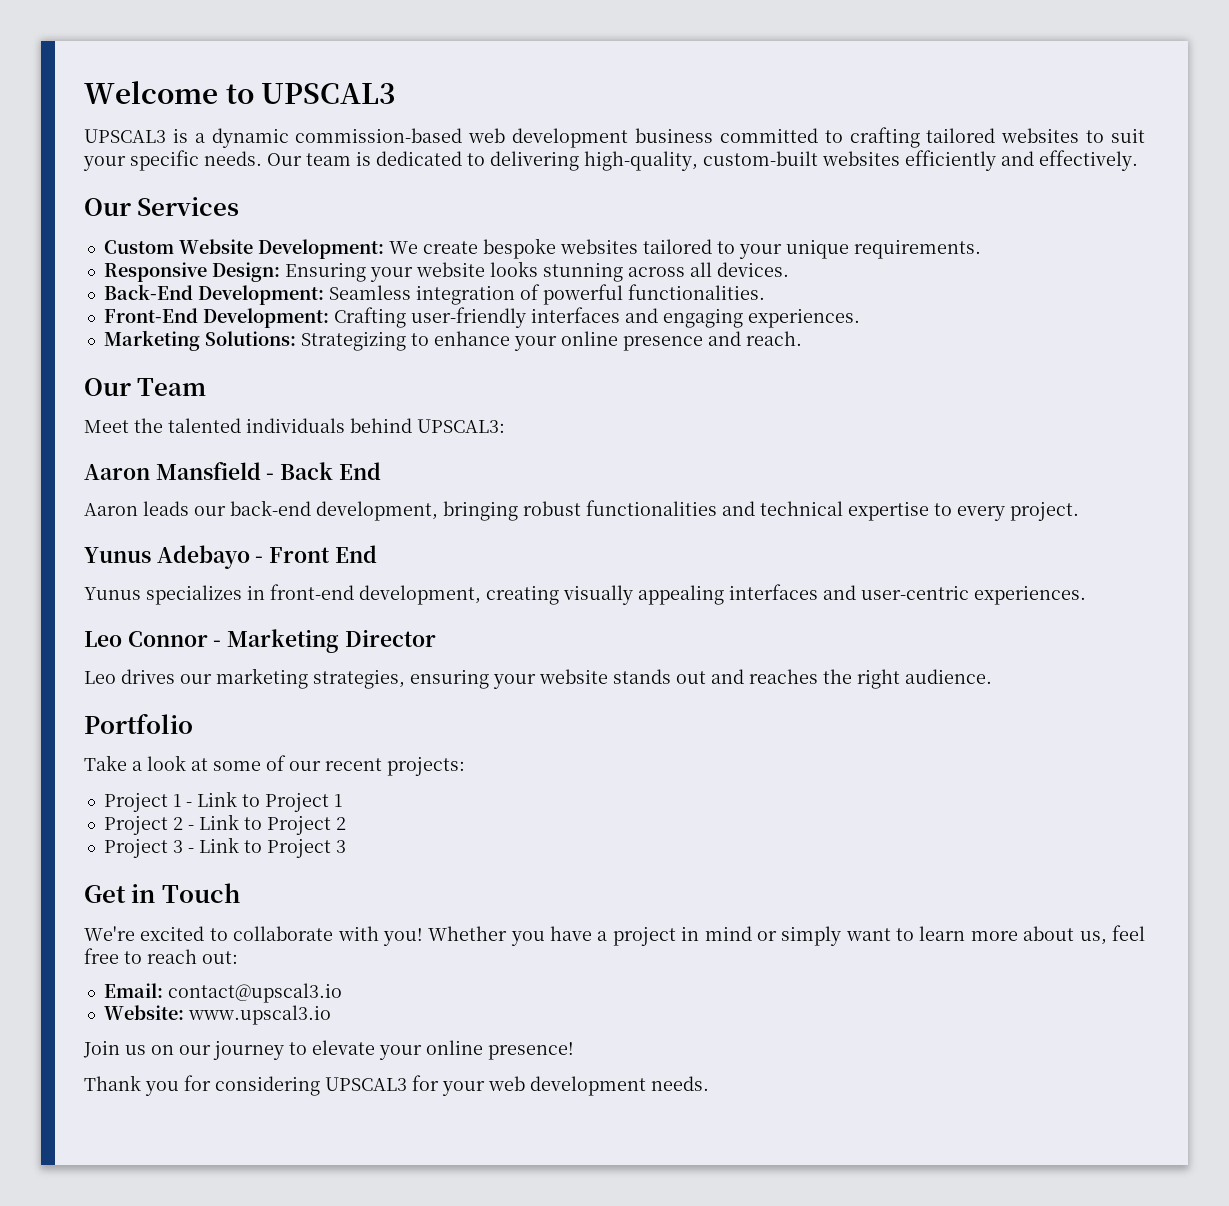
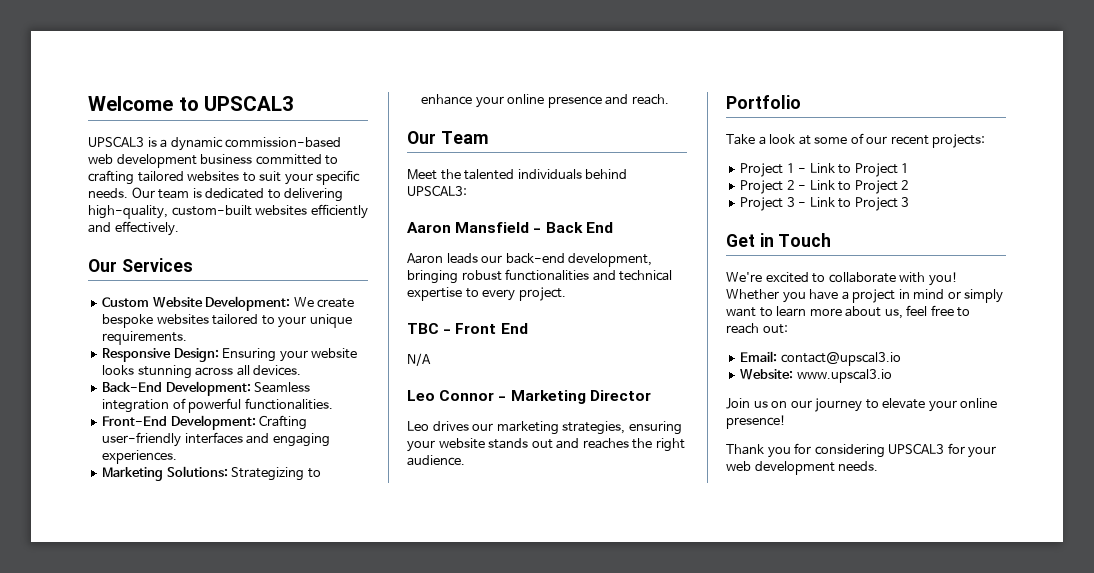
[84,545,250,569] Yunus Adebayo -> [407,323,439,334] TBC
[84,584,1086,605] Yunus specializes in front-end development, creating visually appealing interfaces and user-centric experiences. -> [407,353,431,366] N/A

